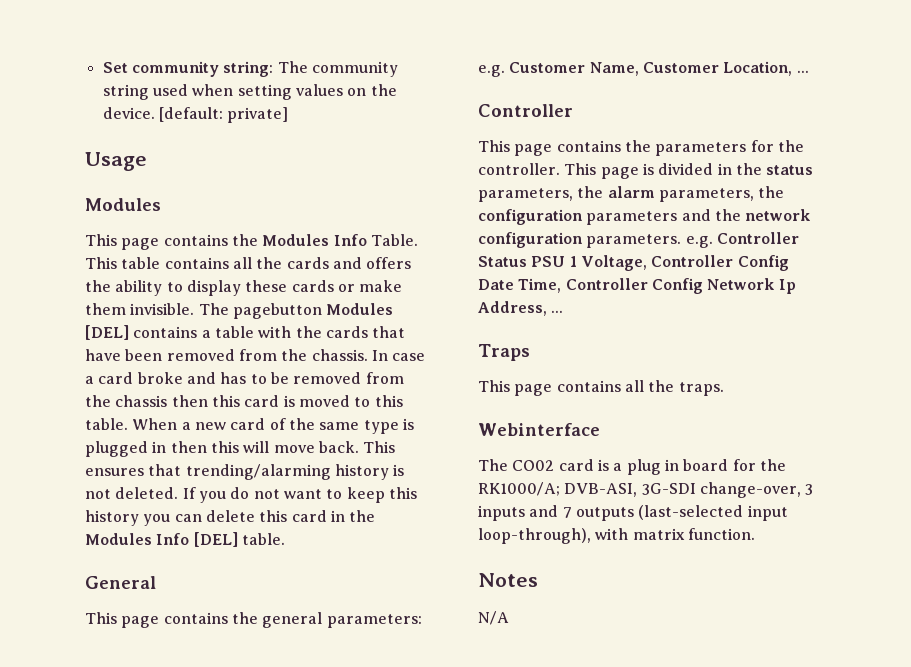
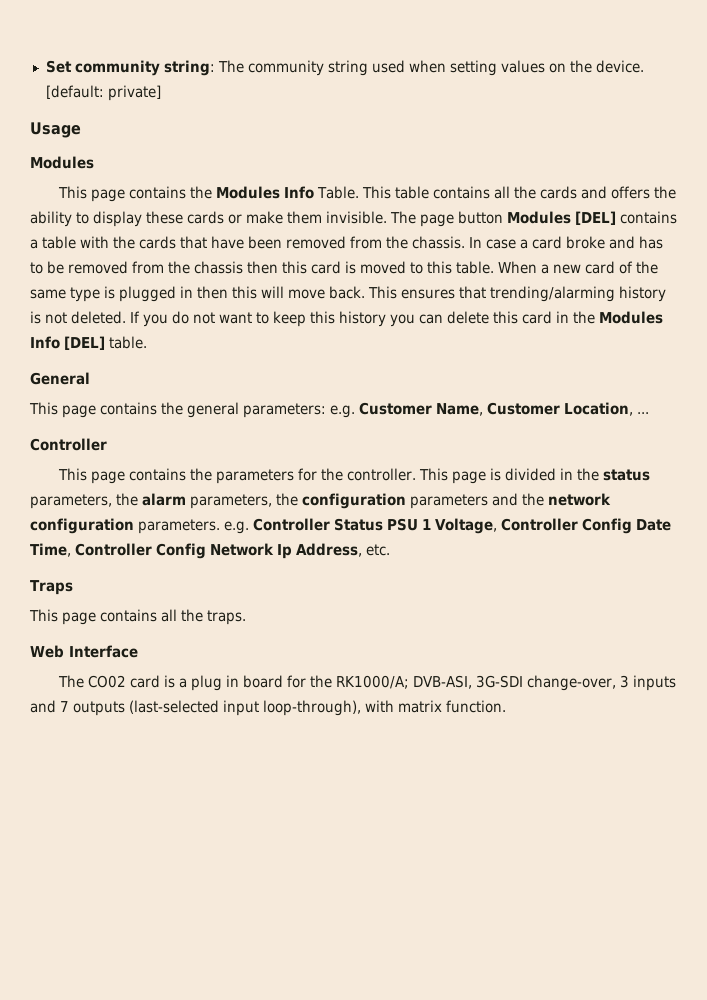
[232,303,322,319] pagebutton -> [420,211,503,227] page button
[551,310,564,313] ... -> [366,544,390,556] etc.
[478,423,600,436] Webinterface -> [30,645,138,658] Web Interface
[478,573,538,587] [478,611,509,625] // Notes // N/A -> (506, 706) none

